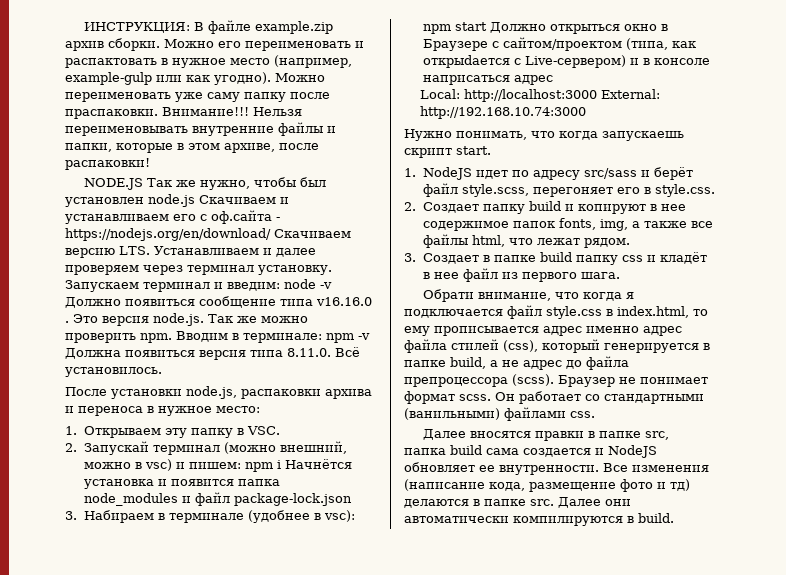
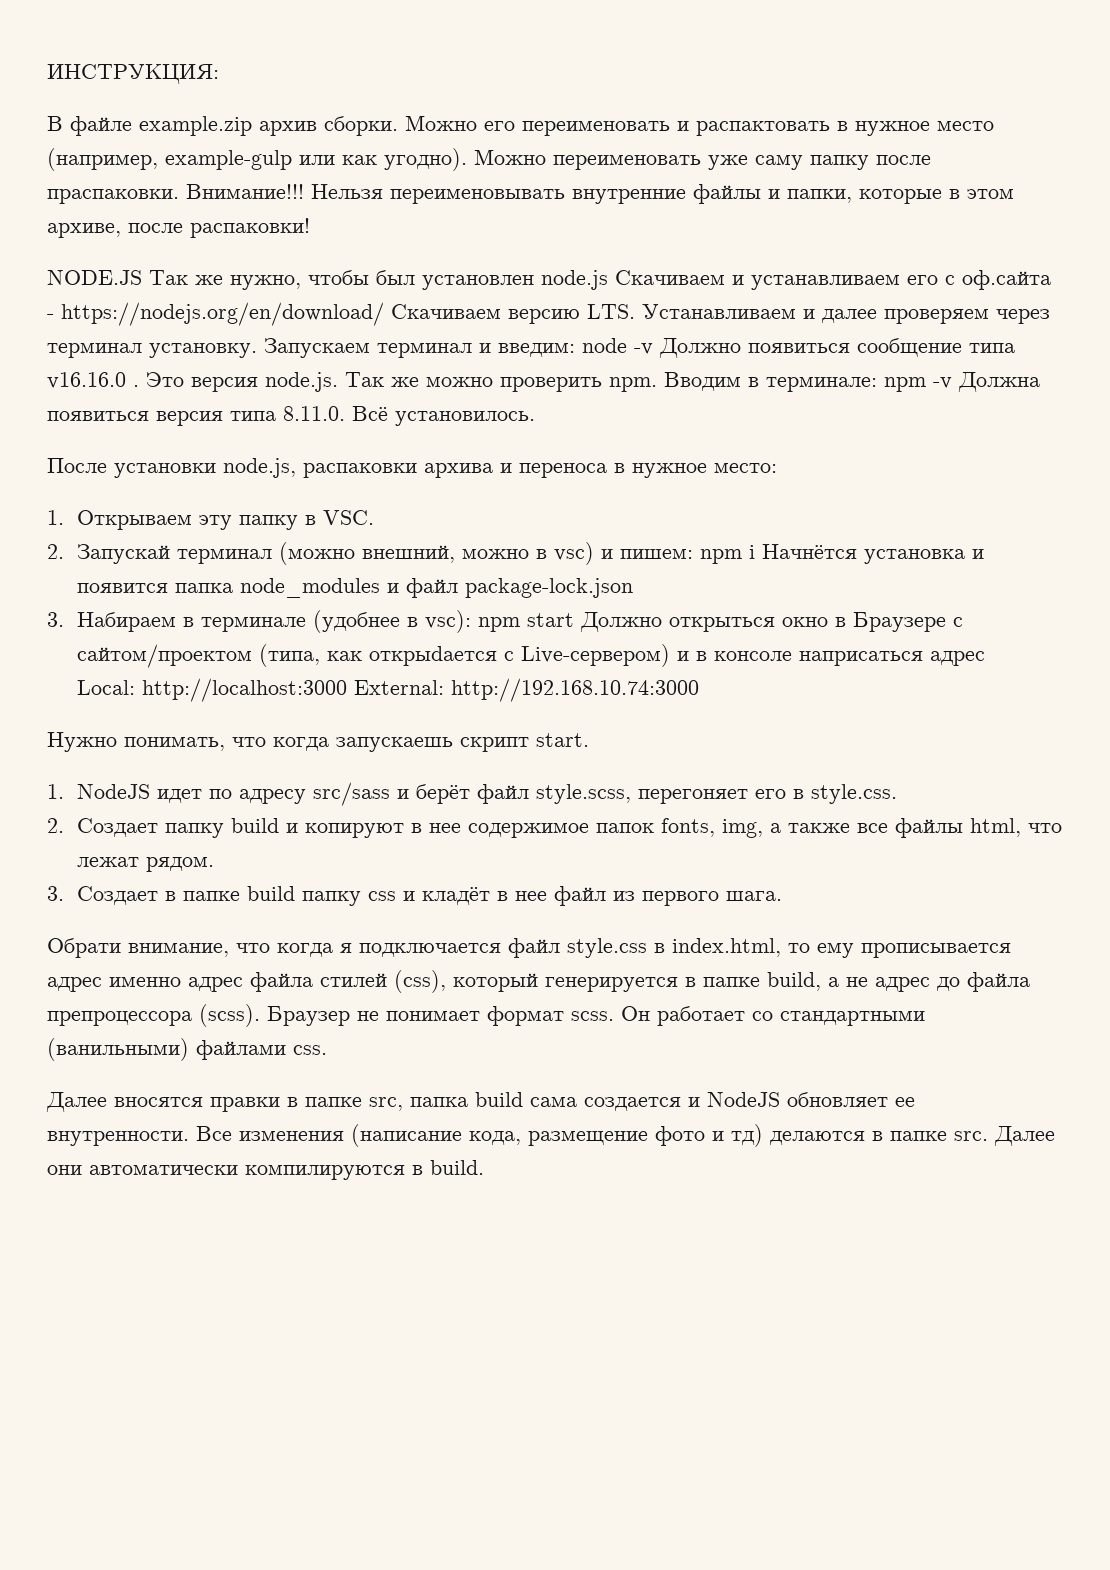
(191, 27) none -> (219, 74) //

